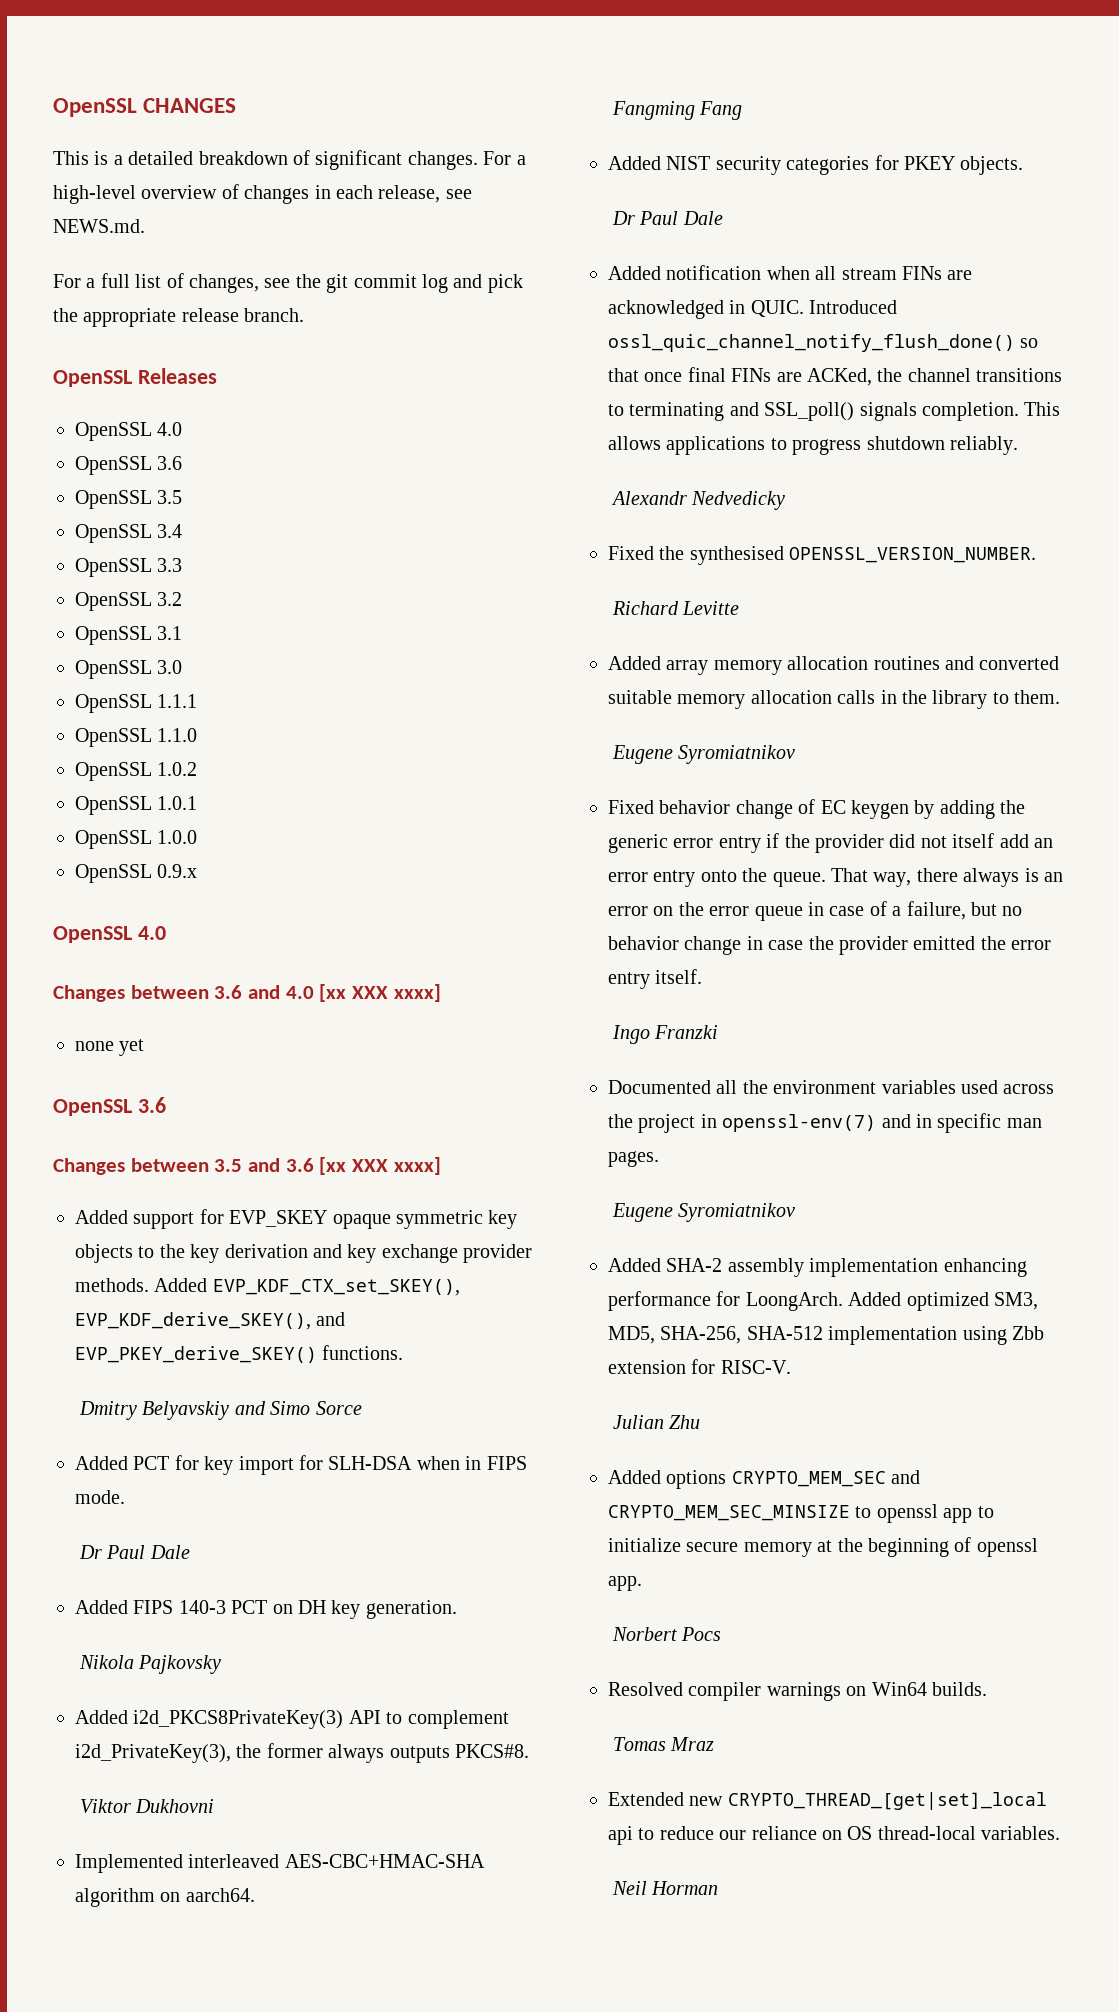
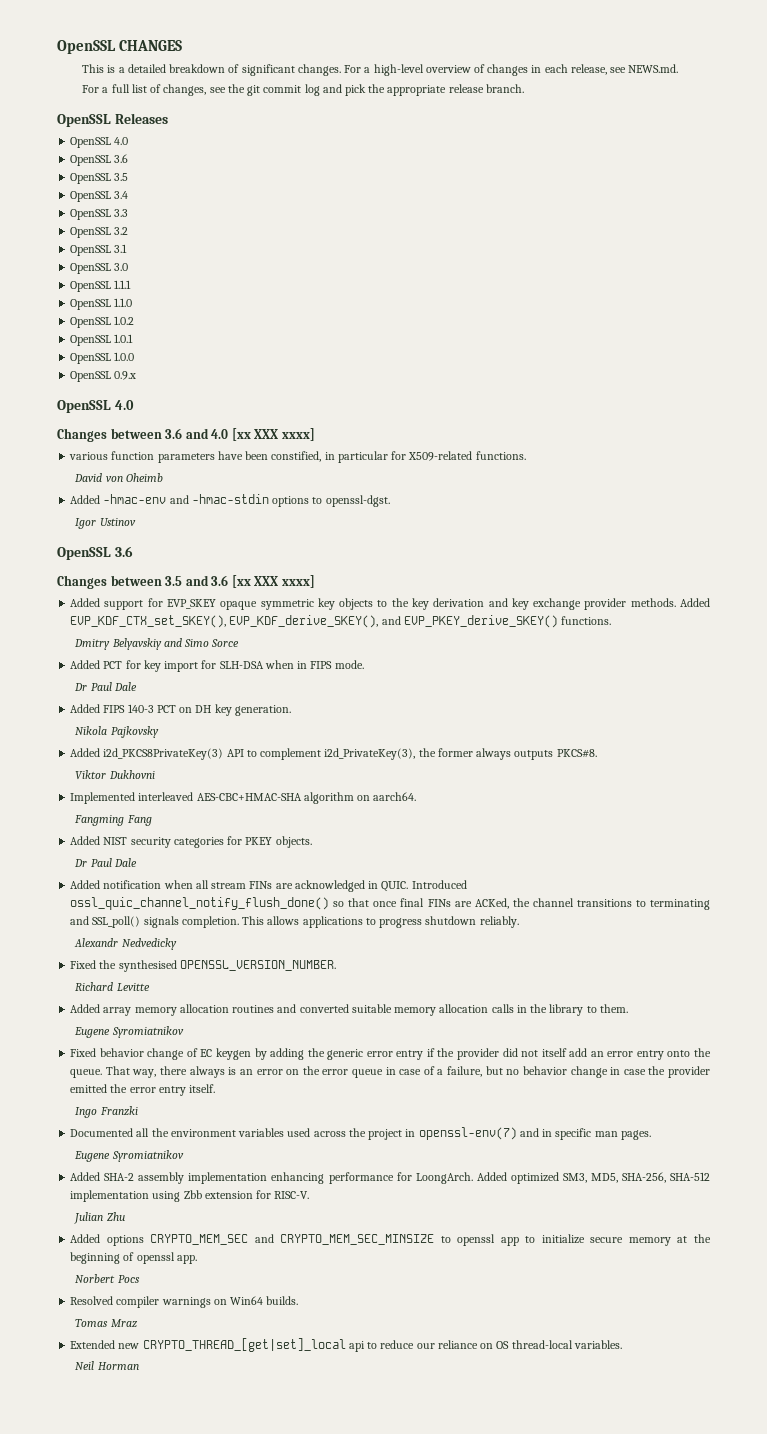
[75,1039,145,1056] none yet -> [69,451,526,463] [74,473,163,482] [70,494,390,507] [75,518,136,529] various function parameters have been constified, in particular for X509-related functions. // David von Oheimb // Added -hmac-env and -hmac-stdin options to openssl-dgst. // Igor Ustinov

